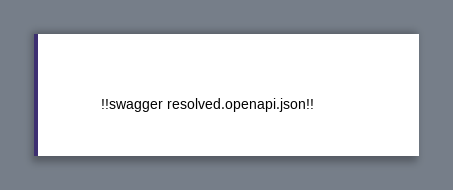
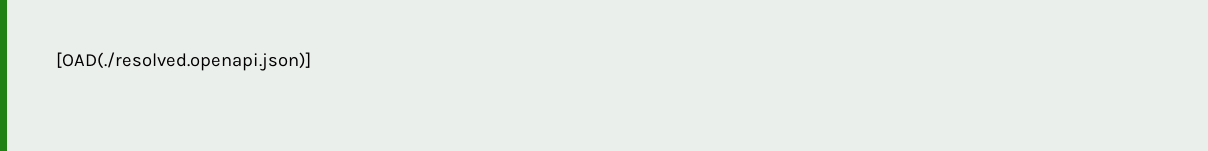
[101,98,314,112] !!swagger resolved.openapi.json!! -> [56,52,311,71] [OAD(./resolved.openapi.json)]

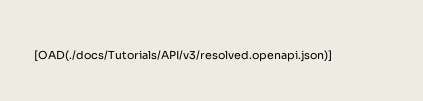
[56,52,311,71] [OAD(./resolved.openapi.json)] -> [34,50,332,62] [OAD(./docs/Tutorials/API/v3/resolved.openapi.json)]

